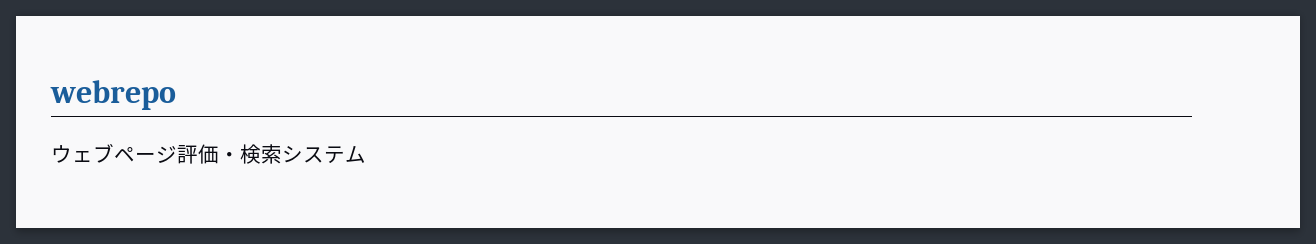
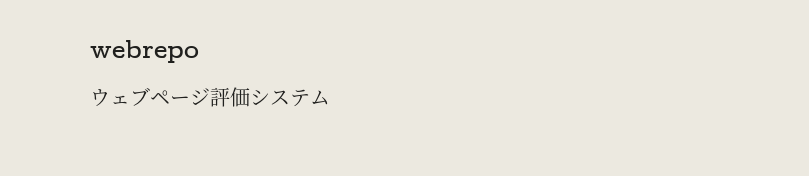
[219,144,282,164] ・検索 -> (250, 97) none

